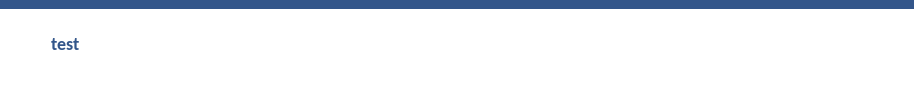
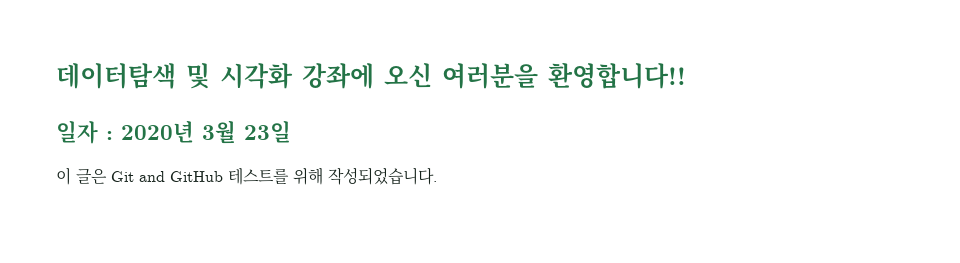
[51,38,79,50] test -> [56,63,686,89] [56,120,291,144] [56,167,437,185] 데이터탐색 및 시각화 강좌에 오신 여러분을 환영합니다!! // 일자 : 2020년 3월 23일 // 이 글은 Git and GitHub 테스트를 위해 작성되었습니다.

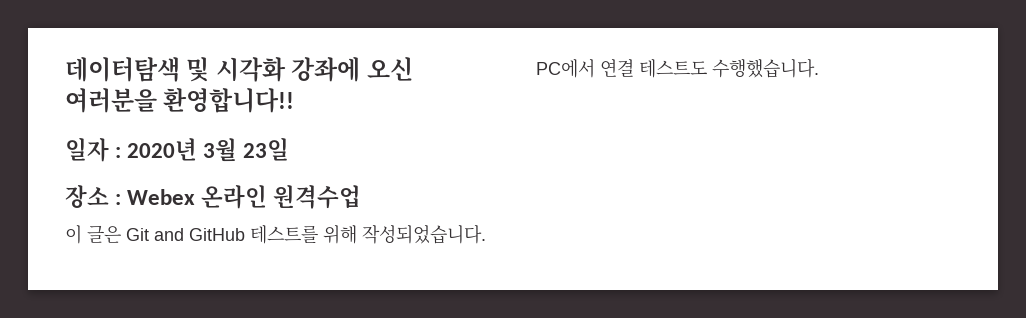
(291, 132) none -> [65,185,362,209] // 장소 : Webex 온라인 원격수업
(437, 176) none -> [536,58,819,78] PC에서 연결 테스트도 수행했습니다.

